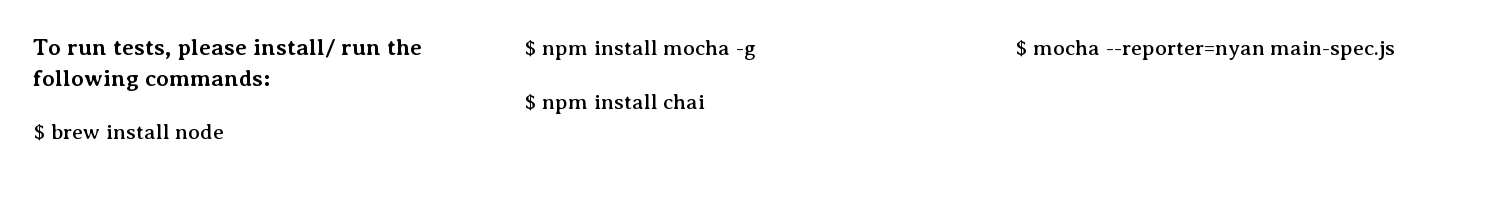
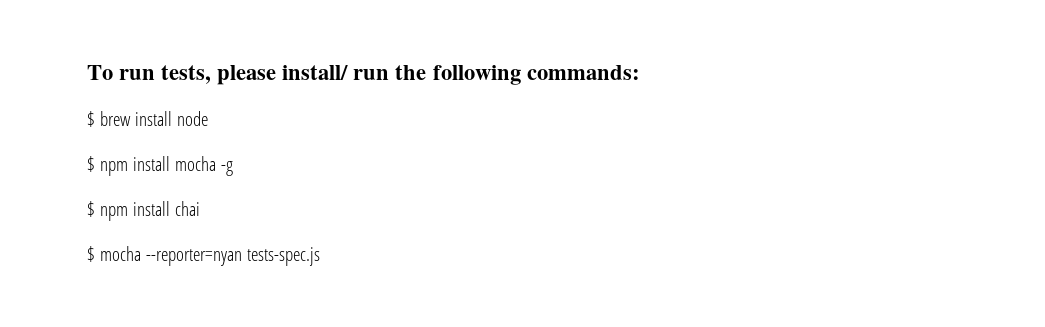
[1270,41,1396,60] main-spec.js -> [246,247,320,266] tests-spec.js

